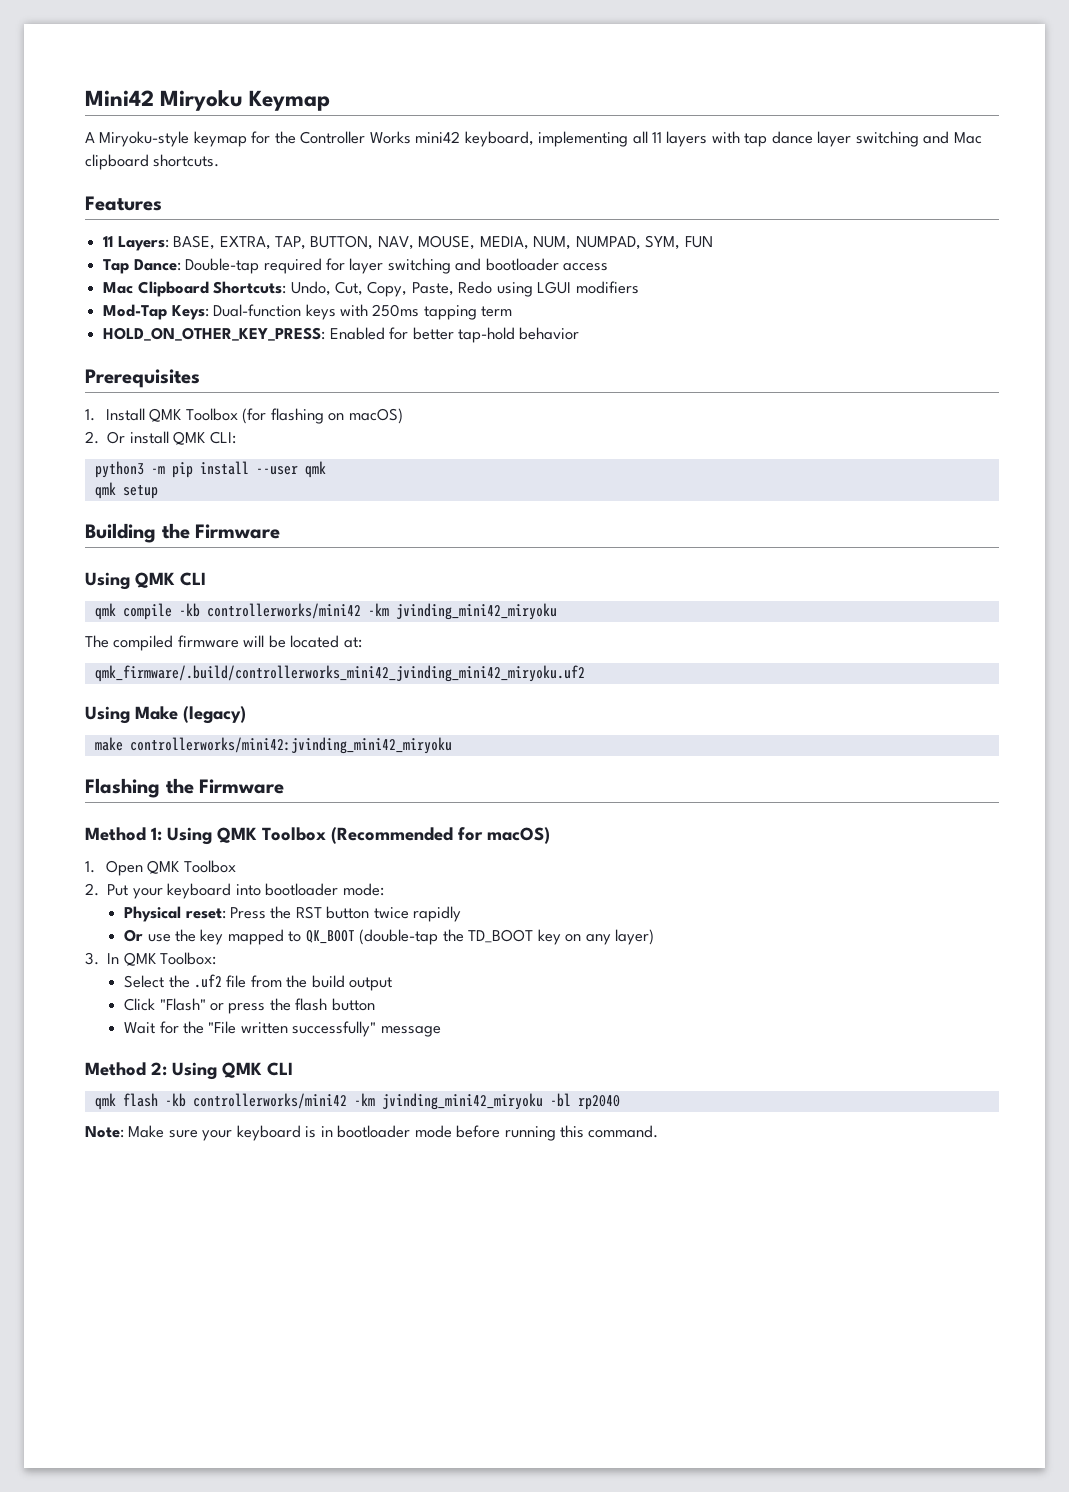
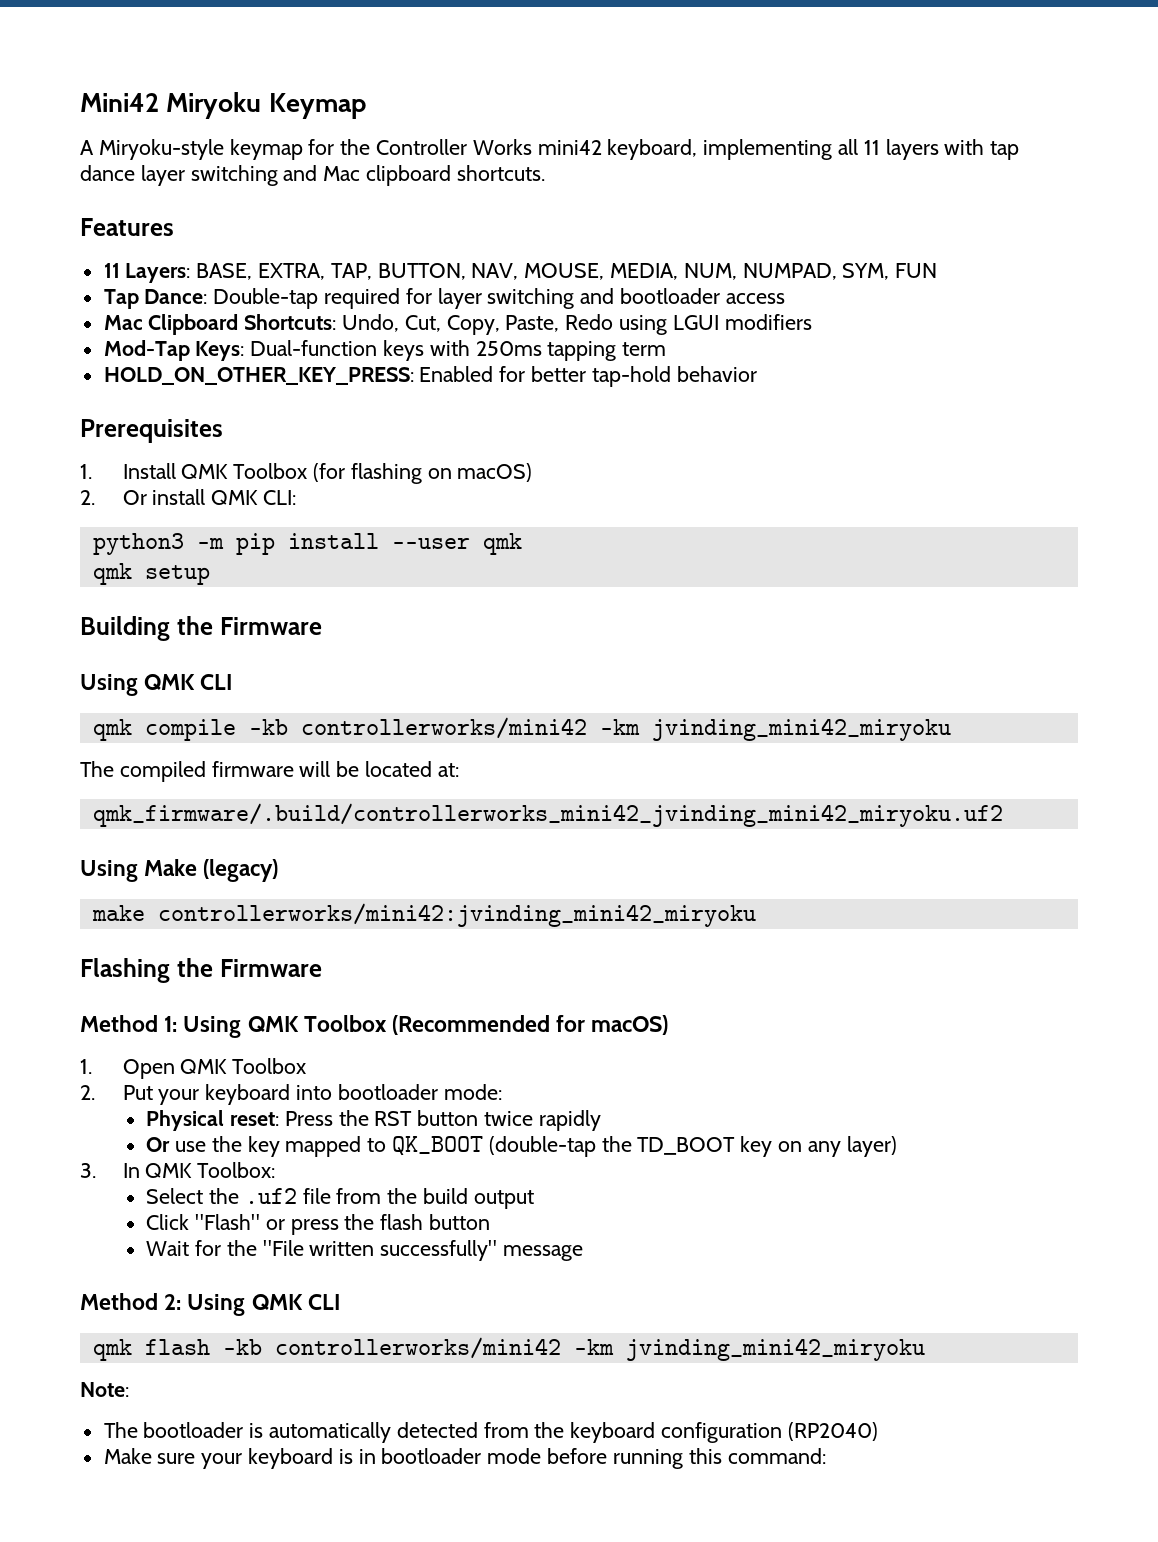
[549,1093,620,1110] -bl rp2040 -> (925, 1349) none
(124, 1132) none -> [103,1422,878,1443] // The bootloader is automatically detected from the keyboard configuration (RP2040) //
[588,1125,659,1138] command. -> [727,1448,826,1464] command:

